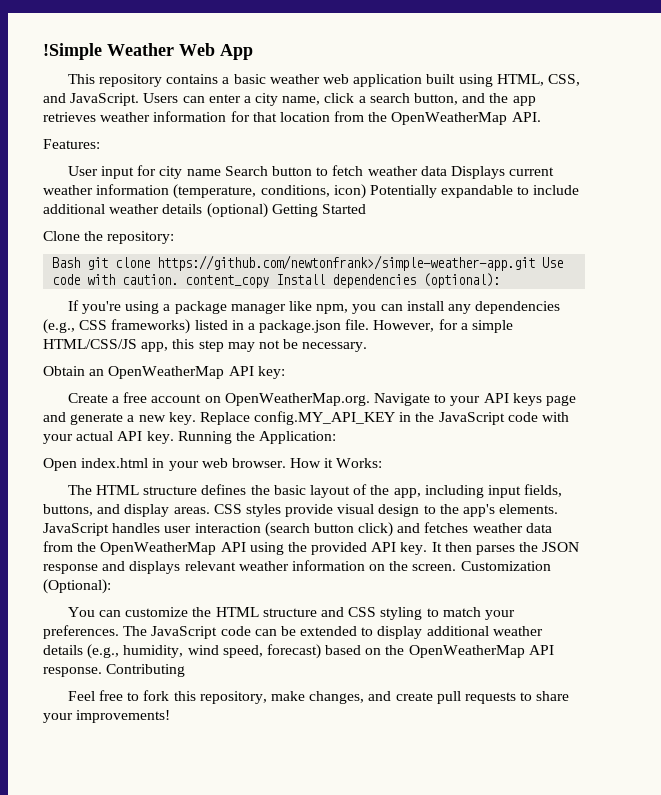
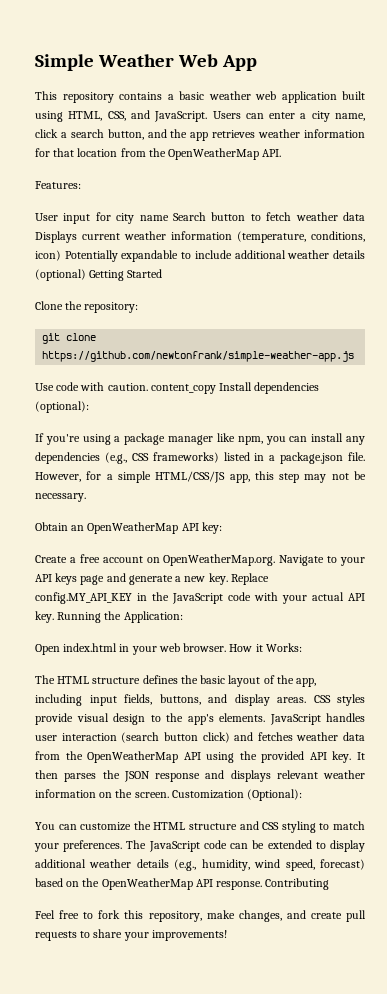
[43,43,102,60] !Simple -> [35,54,94,71] Simple
[52,257,81,268] Bash -> (139, 307) none
[157,255,536,271] https://github.com/newtonfrank>/simple-weather-app.git -> [42,351,355,362] https://github.com/newtonfrank/simple-weather-app.js //

